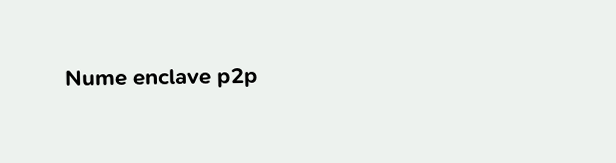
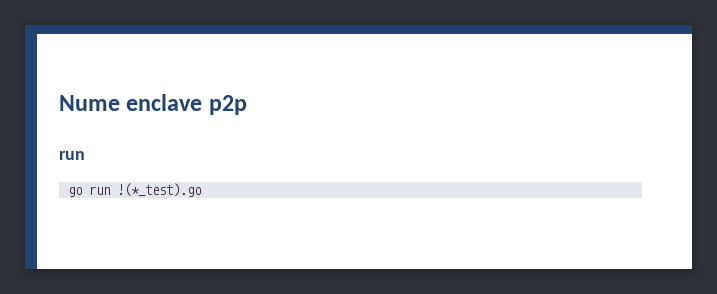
(260, 77) none -> [59,151,85,160] [68,183,202,197] // run // go run !(*_test).go

